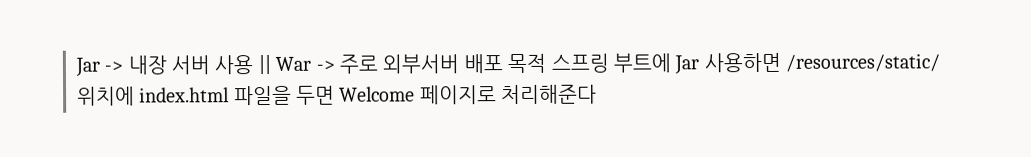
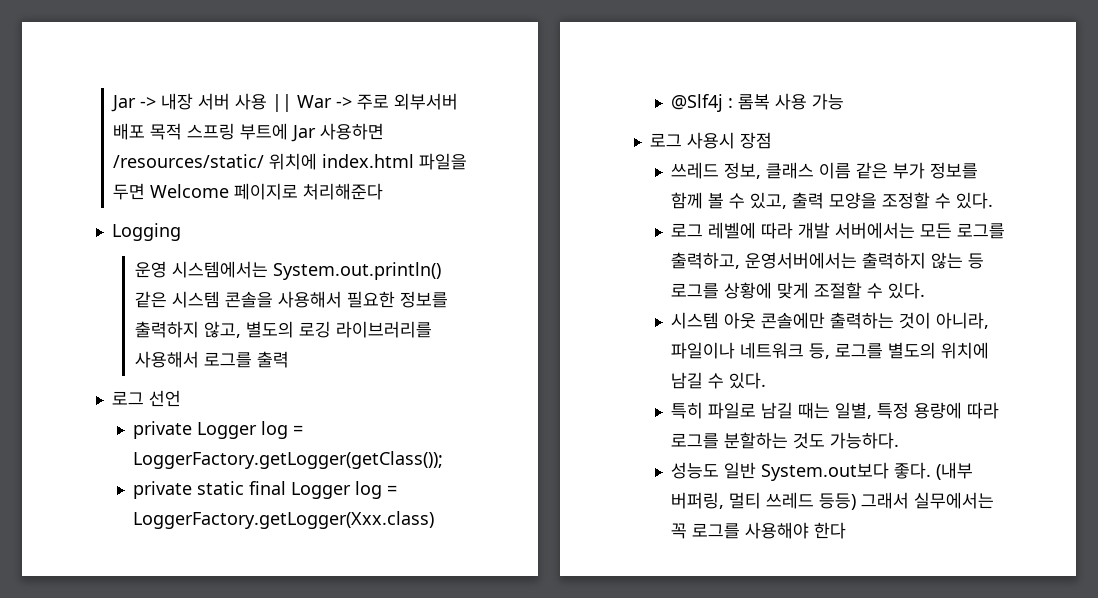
(598, 94) none -> [111,223,181,241] [134,261,441,280] [134,291,448,308] [134,321,432,338] [134,351,289,368] [111,390,181,407] [133,421,304,439] [133,451,444,469] [133,481,398,499] [133,511,435,529] [671,93,845,112] [649,132,772,149] [671,162,979,179] [671,192,994,209] [671,222,1006,239] [671,252,985,269] [671,282,926,299] [671,312,990,329] [671,342,990,359] [671,372,767,389] [671,402,1000,419] [671,432,900,449] [671,462,974,481] [671,492,995,510] [671,522,847,539] // Logging // 운영 시스템에서는 System.out.println() 같은 시스템 콘솔을 사용해서 필요한 정보를 출력하지 않고, 별도의 로깅 라이브러리를 사용해서 로그를 출력 // 로그 선언 // private Logger log = LoggerFactory.getLogger(getClass()); // private static final Logger log = LoggerFactory.getLogger(Xxx.class) // @Slf4j : 롬복 사용 가능 // 로그 사용시 장점 // 쓰레드 정보, 클래스 이름 같은 부가 정보를 함께 볼 수 있고, 출력 모양을 조정할 수 있다. // 로그 레벨에 따라 개발 서버에서는 모든 로그를 출력하고, 운영서버에서는 출력하지 않는 등 로그를 상황에 맞게 조절할 수 있다. // 시스템 아웃 콘솔에만 출력하는 것이 아니라, 파일이나 네트워크 등, 로그를 별도의 위치에 남길 수 있다. // 특히 파일로 남길 때는 일별, 특정 용량에 따라 로그를 분할하는 것도 가능하다. // 성능도 일반 System.out보다 좋다. (내부 버퍼링, 멀티 쓰레드 등등) 그래서 실무에서는 꼭 로그를 사용해야 한다

